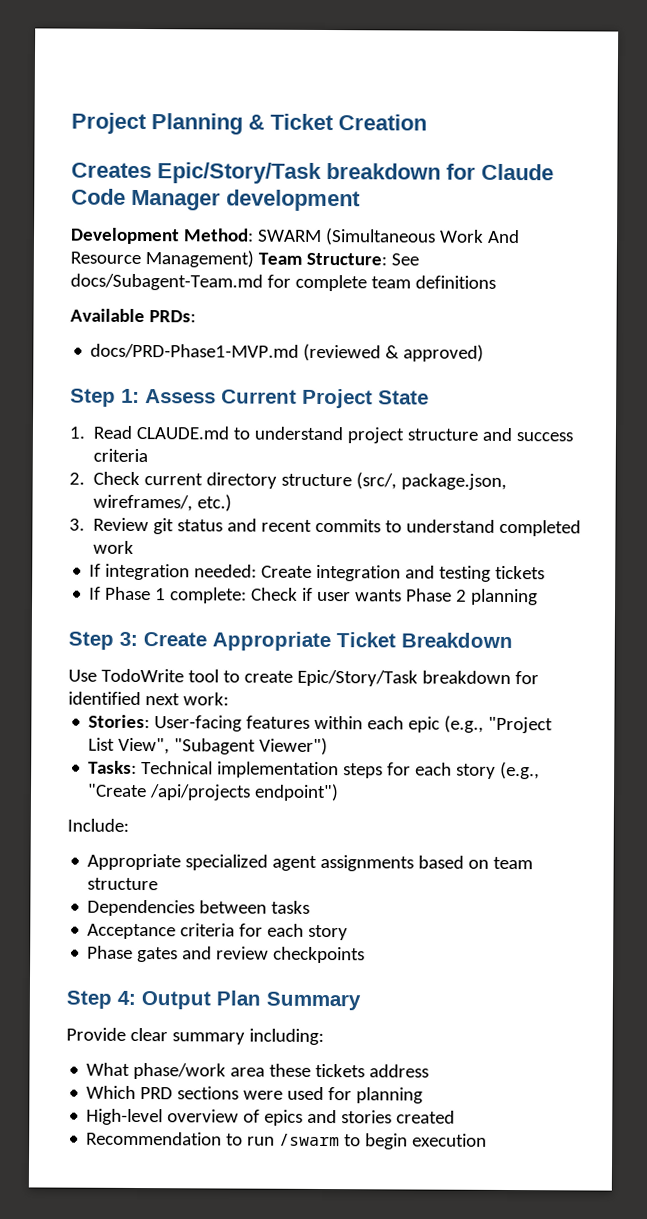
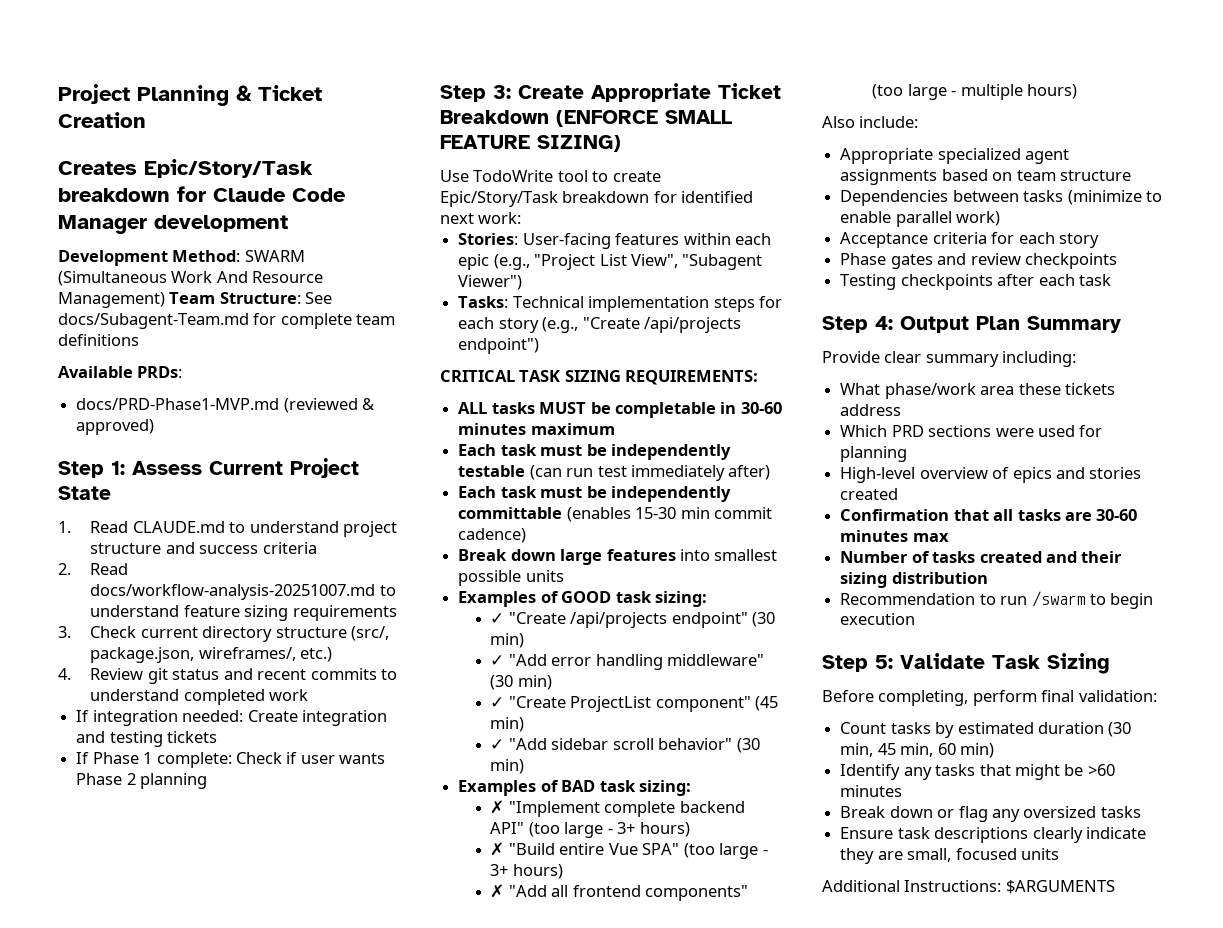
(85, 478) none -> [90,563,129,575] [90,584,396,600] [90,605,397,621] [58,626,71,638] Read docs/workflow-analysis-20251007.md to understand feature sizing requirements // 3.
[69,518,85,531] 3. -> [58,668,71,680] 4.
(513, 640) none -> [556,110,732,127] [440,135,621,152] (ENFORCE SMALL FEATURE SIZING)
[67,818,129,832] Include: -> [440,370,759,385] [458,402,782,418] [458,423,615,435] [458,444,731,460] [458,465,771,481] [458,486,731,502] [458,507,772,522] [458,528,527,543] [458,549,778,565] [458,570,564,586] [458,591,707,607] [490,612,776,628] [490,633,525,648] [490,654,765,670] [490,675,552,690] [490,696,779,712] [490,717,525,732] [490,738,760,753] [490,759,525,774] [458,780,691,796] [490,800,745,817] [490,822,690,838] [490,842,768,859] [490,864,563,879] [490,884,749,901] [872,84,1078,100] [822,116,919,128] CRITICAL TASK SIZING REQUIREMENTS: // ALL tasks MUST be completable in 30-60 minutes maximum // Each task must be independently testable (can run test immediately after) // Each task must be independently committable (enables 15-30 min commit cadence) // Break down large features into smallest possible units // Examples of GOOD task sizing: // ✓ "Create /api/projects endpoint" (30 min) // ✓ "Add error handling middleware" (30 min) // ✓ "Create ProjectList component" (45 min) // ✓ "Add sidebar scroll behavior" (30 min) // Examples of BAD task sizing: // ✗ "Implement complete backend API" (too large - 3+ hours) // ✗ "Build entire Vue SPA" (too large - 3+ hours) // ✗ "Add all frontend components" (too large - multiple hours) // Also include:
(311, 907) none -> [1067,190,1162,205] [840,211,1001,227] (minimize to enable parallel work)
(366, 955) none -> [840,274,1111,290] // Testing checkpoints after each task
(456, 1117) none -> [840,509,1138,521] [840,530,949,542] [840,551,1123,563] [840,572,988,588] // Confirmation that all tasks are 30-60 minutes max // Number of tasks created and their sizing distribution
(488, 1140) none -> [822,653,1110,674] [822,690,1157,706] [840,722,1132,738] [840,743,994,758] [840,764,1115,780] [840,785,903,797] [840,806,1141,822] [840,827,1146,843] [840,848,1059,864] [822,880,1115,894] // Step 5: Validate Task Sizing // Before completing, perform final validation: // Count tasks by estimated duration (30 min, 45 min, 60 min) // Identify any tasks that might be >60 minutes // Break down or flag any oversized tasks // Ensure task descriptions clearly indicate they are small, focused units // Additional Instructions: $ARGUMENTS

